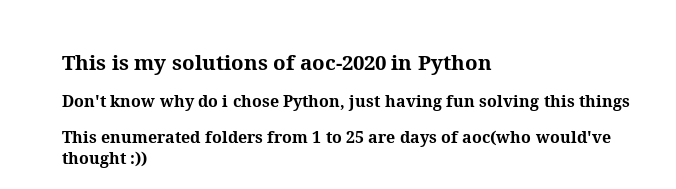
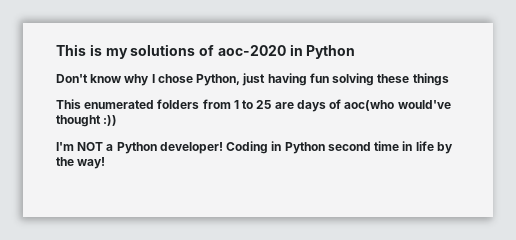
[197,95,229,107] do i -> [151,74,155,83] I
[543,95,575,107] this -> [377,74,410,83] these
(148, 159) none -> [56,141,453,154] [56,157,106,169] // I'm NOT a Python developer! Coding in Python second time in life by the way!

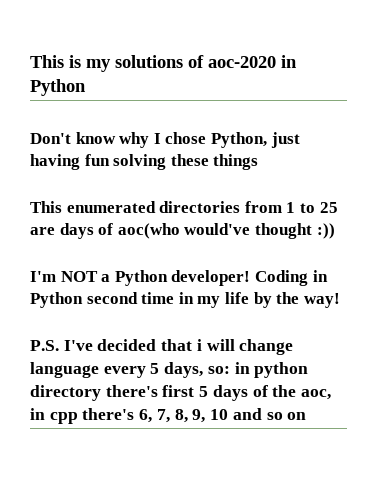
[157,99,200,109] folders -> [159,201,241,213] directories
(413, 146) none -> [197,296,221,308] my
(106, 163) none -> [30,339,294,355] [30,362,309,378] [30,385,332,401] [30,408,307,424] // P.S. I've decided that i will change language every 5 days, so: in python directory there's first 5 days of the aoc, in cpp there's 6, 7, 8, 9, 10 and so on

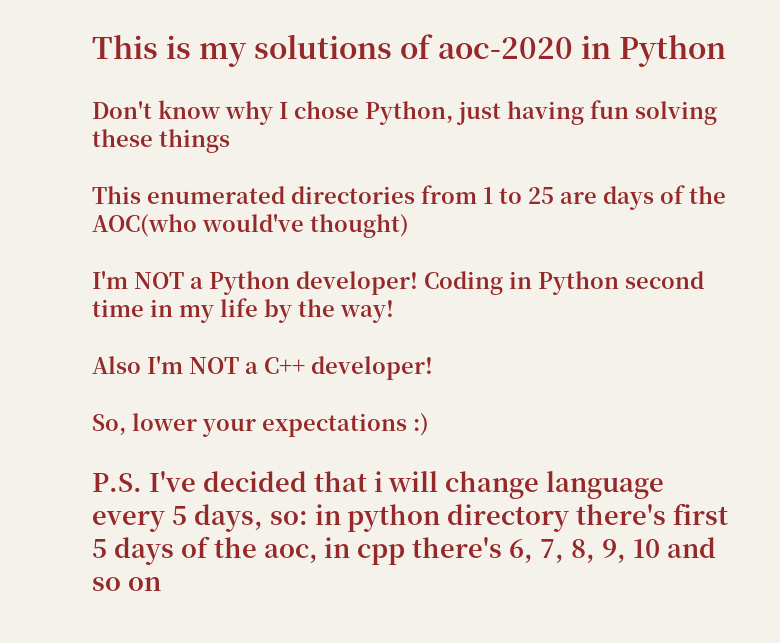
[117,223,335,239] aoc(who would've thought :)) -> [689,186,726,204] [92,214,409,238] the AOC(who would've thought)
(340, 300) none -> [92,356,433,380] [92,413,429,437] // Also I'm NOT a C++ developer! // So, lower your expectations :)

